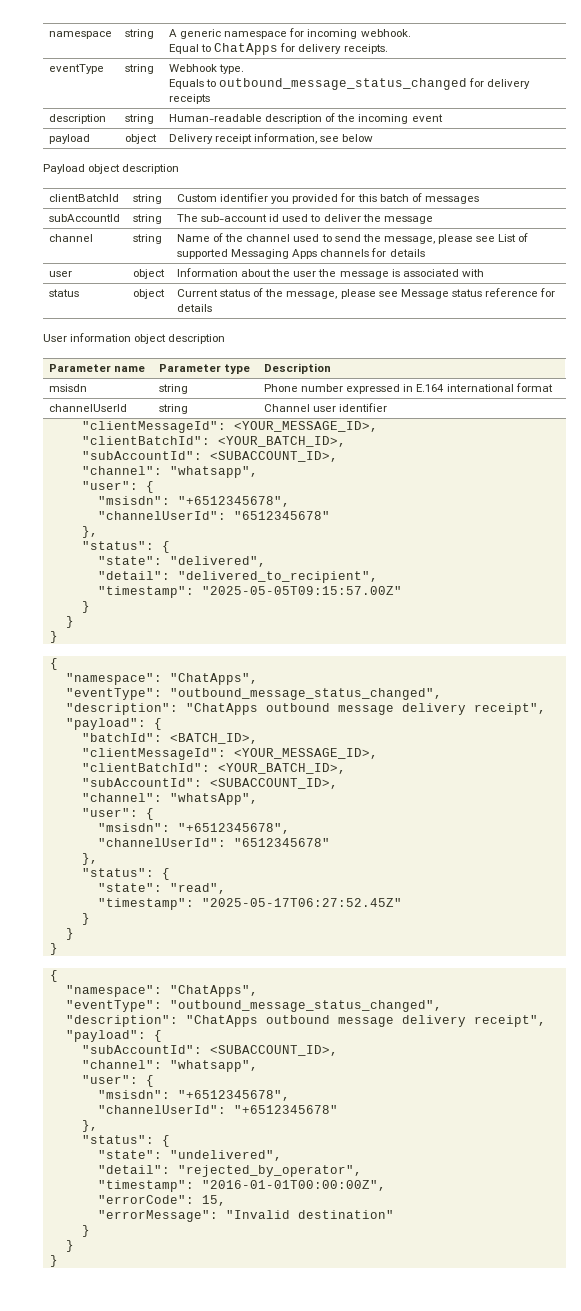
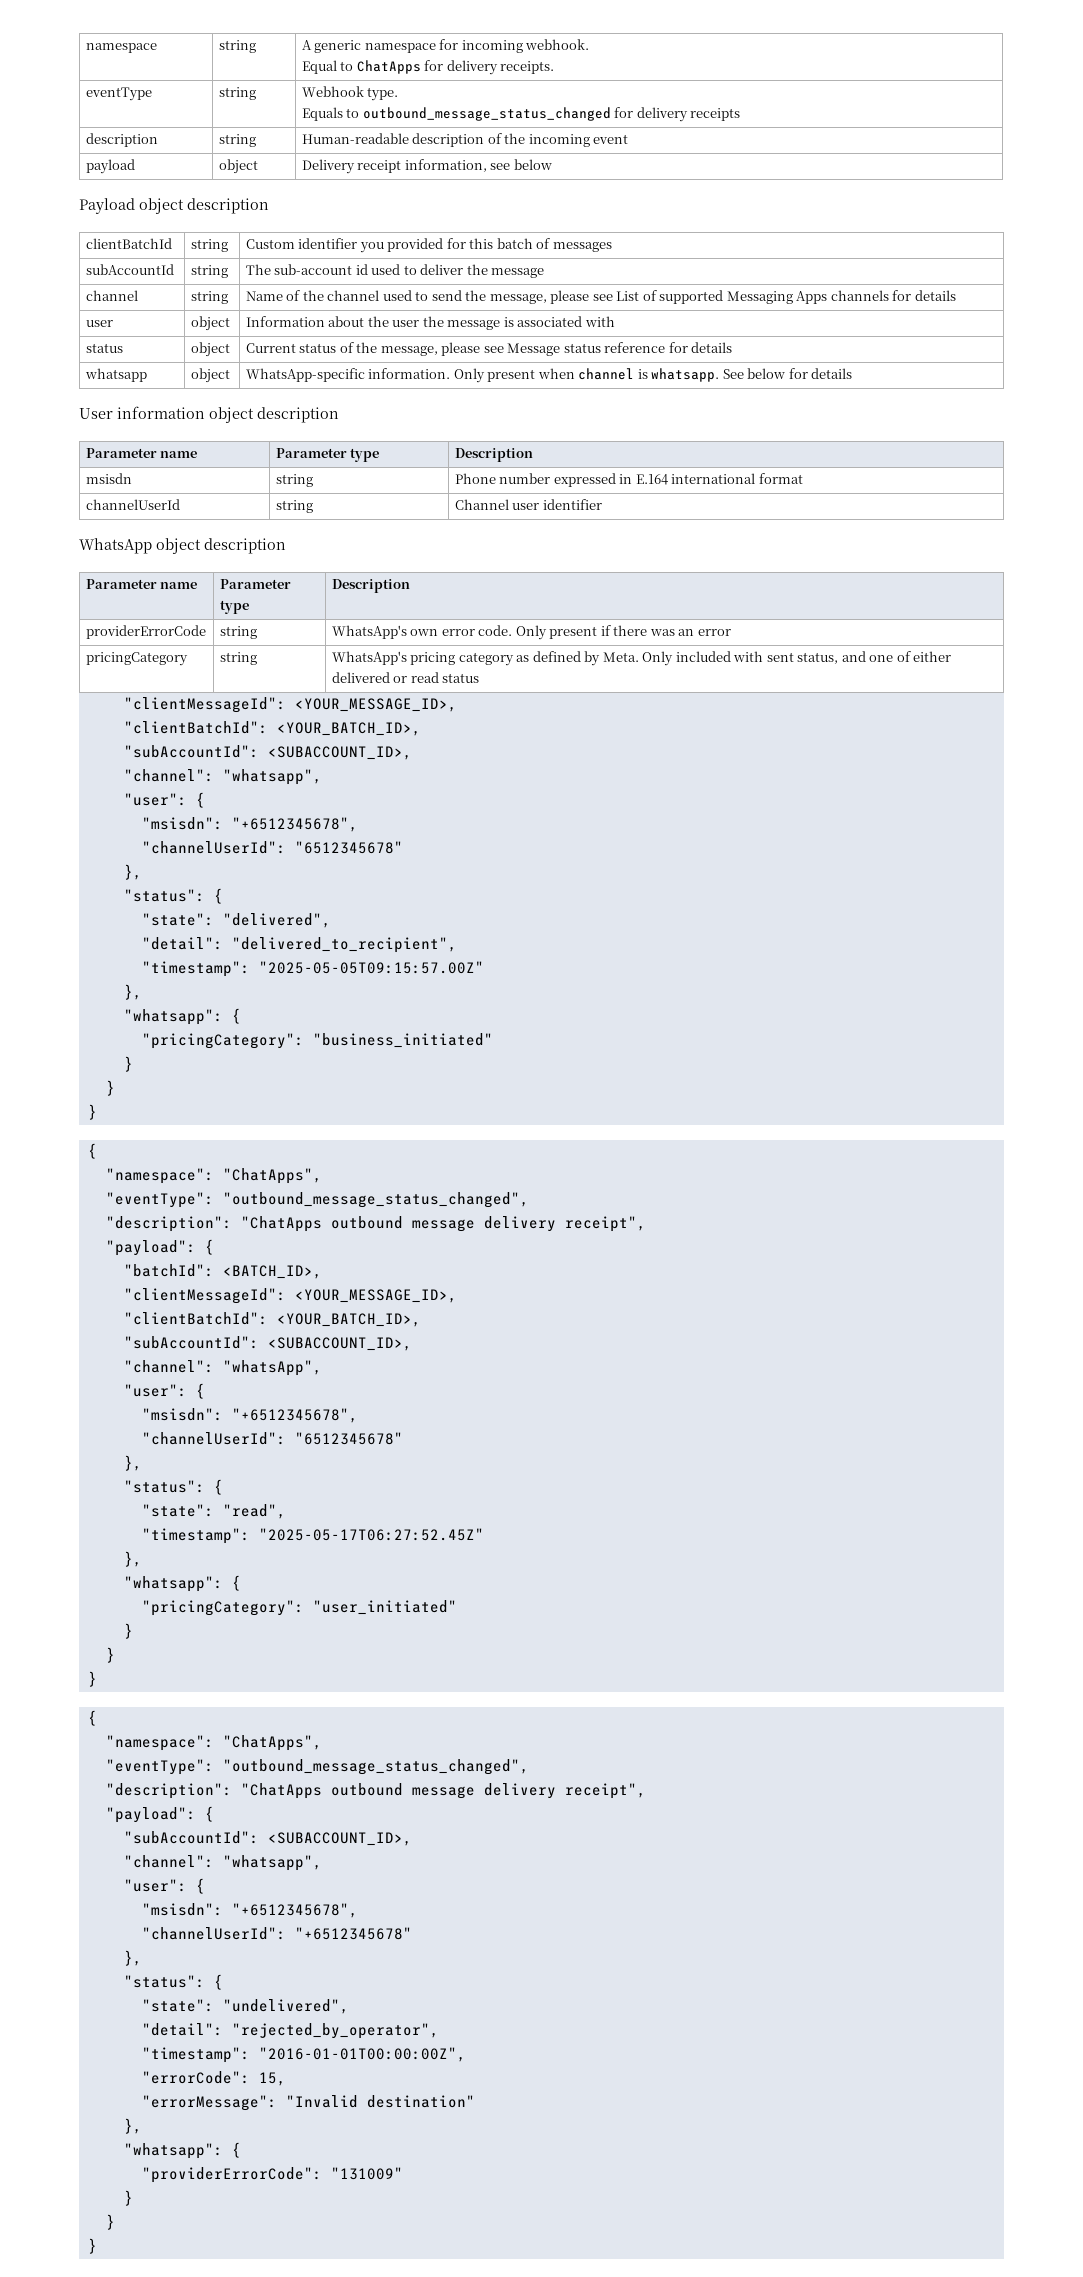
(213, 308) none -> [84,368,147,382] [190,368,230,383] [245,368,853,383] // whatsapp | object | WhatsApp-specific information. Only present when channel is whatsapp. See below for details
(388, 407) none -> [79,538,286,554] [85,579,198,589] [219,579,291,589] [219,600,249,614] [331,579,410,593] [85,625,206,639] [219,626,257,639] [331,625,731,640] [85,652,188,666] [219,652,257,665] [331,651,952,666] [331,672,480,683] // WhatsApp object description // Parameter name | Parameter type | Description // providerErrorCode | string | WhatsApp's own error code. Only present if there was an error // pricingCategory | string | WhatsApp's pricing category as defined by Meta. Only included with sent status, and one of either delivered or read status
(402, 590) none -> [123,984,142,1000] [123,1008,241,1025] [141,1033,493,1049] // }, // "whatsapp": { // "pricingCategory": "business_initiated"
(402, 902) none -> [123,1551,142,1567] [123,1575,241,1592] [141,1600,457,1616] // }, // "whatsapp": { // "pricingCategory": "user_initiated"
(394, 1214) none -> [123,2118,142,2134] [123,2142,241,2159] [141,2167,403,2183] // }, // "whatsapp": { // "providerErrorCode": "131009"

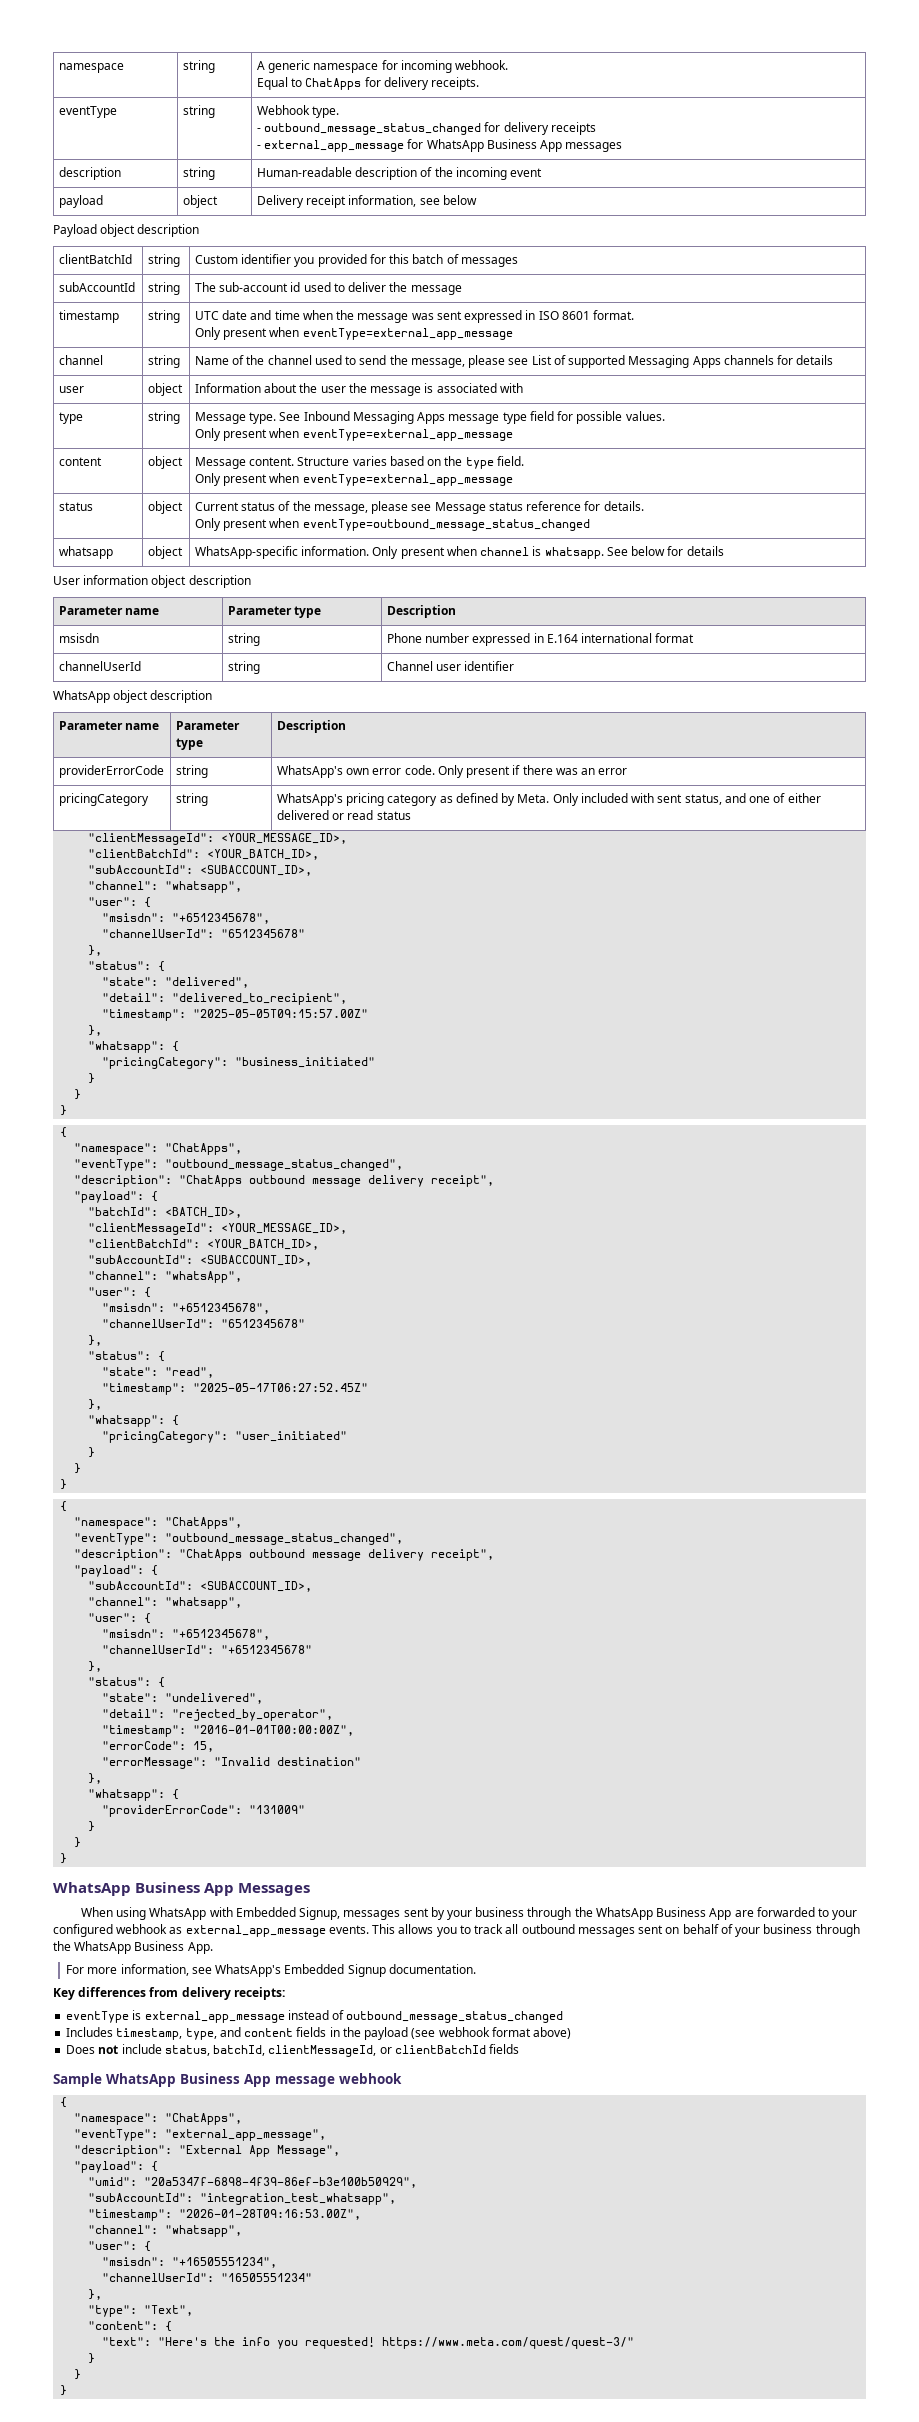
[301,107,360,121] Equals to -> [256,128,261,132] -
(741, 114) none -> [256,139,623,152] // - external_app_message for WhatsApp Business App messages
(545, 273) none -> [58,310,119,323] [147,310,180,323] [194,310,635,323] [194,327,513,340] // timestamp | string | UTC date and time when the message was sent expressed in ISO 8601 format. // Only present when eventType=external_app_message
(615, 321) none -> [58,412,83,424] [147,411,180,424] [194,411,665,424] [194,428,513,441] [58,457,102,466] [147,456,183,469] [194,456,524,469] [194,473,513,486] // type | string | Message type. See Inbound Messaging Apps message type field for possible values. // Only present when eventType=external_app_message // content | object | Message content. Structure varies based on the type field. // Only present when eventType=external_app_message
[691,342,733,353] details -> [603,501,644,511] [194,518,590,531] details. // Only present when eventType=outbound_message_status_changed
(97, 2246) none -> [53,1882,311,1896] [80,1907,858,1920] [53,1924,860,1937] [53,1941,213,1954] [66,1964,476,1977] [53,1987,285,2000] [66,2010,564,2023] [66,2027,572,2040] [66,2044,520,2057] [53,2073,402,2087] [60,2097,68,2108] [74,2113,243,2125] [74,2129,327,2141] [74,2145,341,2157] [74,2161,159,2173] [88,2177,418,2188] [88,2193,397,2205] [88,2209,362,2221] [88,2225,243,2237] [88,2241,152,2252] [102,2257,278,2268] [102,2273,313,2282] [88,2289,103,2300] [88,2305,194,2317] [88,2321,173,2332] [102,2337,635,2349] [88,2353,96,2364] [74,2369,82,2380] [60,2385,68,2396] // WhatsApp Business App Messages // When using WhatsApp with Embedded Signup, messages sent by your business through the WhatsApp Business App are forwarded to your configured webhook as external_app_message events. This allows you to track all outbound messages sent on behalf of your business through the WhatsApp Business App. // For more information, see WhatsApp's Embedded Signup documentation. // Key differences from delivery receipts: // eventType is external_app_message instead of outbound_message_status_changed // Includes timestamp, type, and content fields in the payload (see webhook format above) // Does not include status, batchId, clientMessageId, or clientBatchId fields // Sample WhatsApp Business App message webhook // { // "namespace": "ChatApps", // "eventType": "external_app_message", // "description": "External App Message", // "payload": { // "umid": "20a5347f-6898-4f39-86ef-b3e100b50929", // "subAccountId": "integration_test_whatsapp", // "timestamp": "2026-01-28T09:16:53.00Z", // "channel": "whatsapp", // "user": { // "msisdn": "+16505551234", // "channelUserId": "16505551234" // }, // "type": "Text", // "content": { // "text": "Here's the info you requested! https://www.meta.com/quest/quest-3/" // } // } // }

